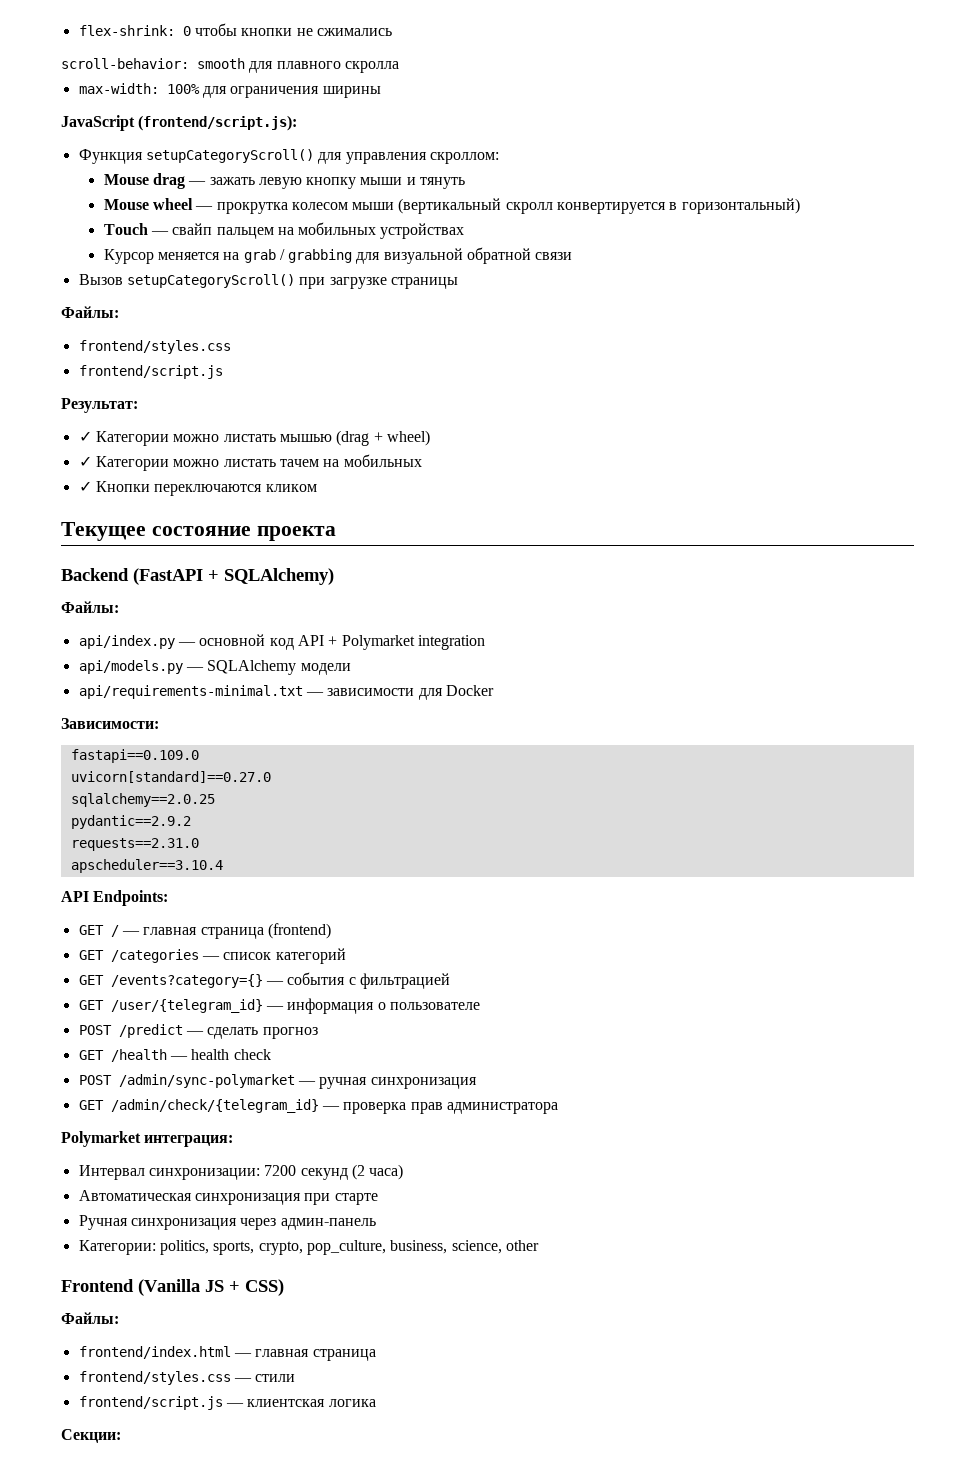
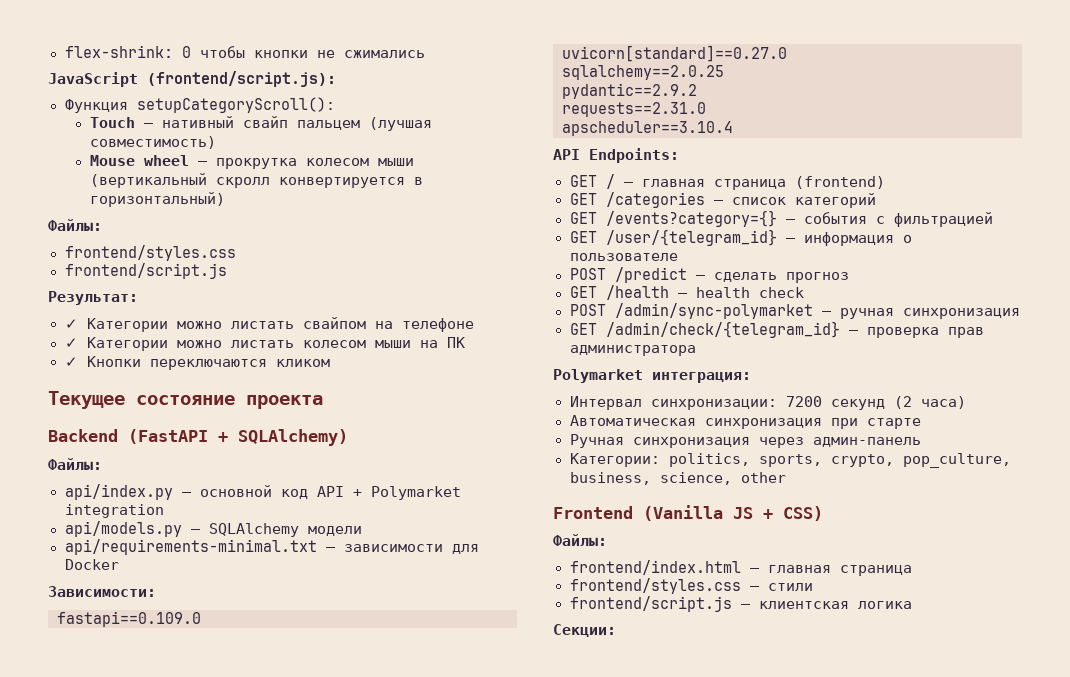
[61,58,399,73] [78,83,381,98] [61,115,298,131] [78,149,499,164] [103,173,466,189] scroll-behavior: smooth для плавного скролла // max-width: 100% для ограничения ширины // JavaScript (frontend/script.js): // Функция setupCategoryScroll() для управления скроллом: // Mouse drag — зажать левую кнопку мыши и тянуть -> [48,71,336,87] [64,97,335,113] [89,116,432,131] [89,136,216,149] JavaScript (frontend/script.js): // Функция setupCategoryScroll(): // Touch — нативный свайп пальцем (лучшая совместимость)
[103,222,465,239] [103,247,573,264] [78,274,458,289] // Touch — свайп пальцем на мобильных устройствах // Курсор меняется на grab / grabbing для визуальной обратной связи // Вызов setupCategoryScroll() при загрузке страницы -> (225, 199) none
[279,430,430,446] [78,454,422,471] мышью (drag + wheel) // ✓ Категории можно листать тачем на мобильных -> [302,317,474,332] [64,337,465,351] свайпом на телефоне // ✓ Категории можно листать колесом мыши на ПК

